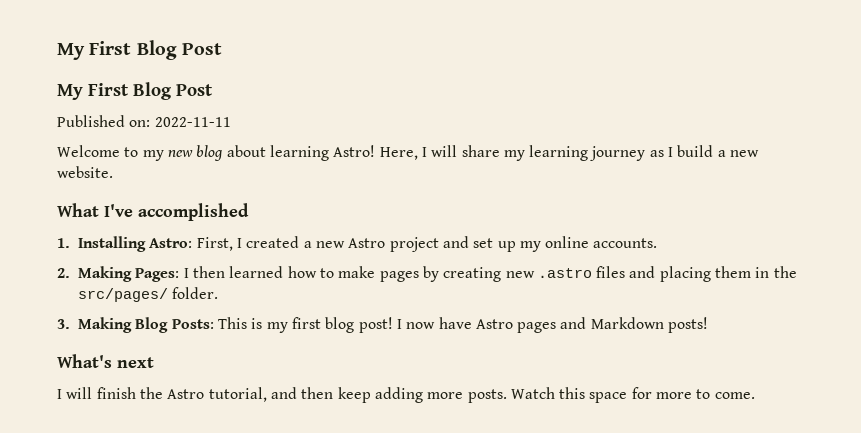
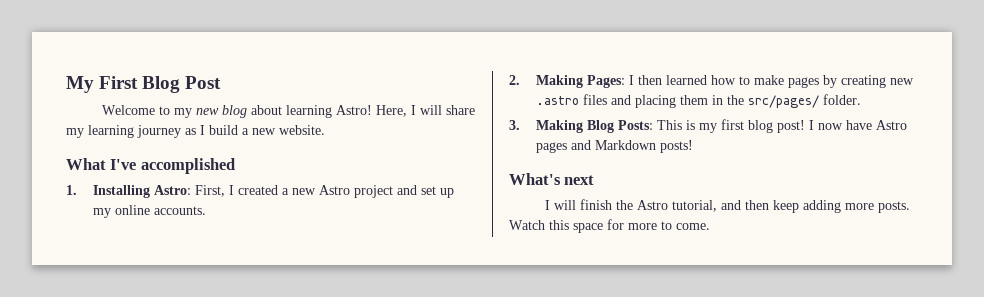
[57,40,222,60] [57,82,213,100] [57,115,231,127] My First Blog Post // My First Blog Post // Published on: 2022-11-11 -> [66,76,222,93] My First Blog Post

